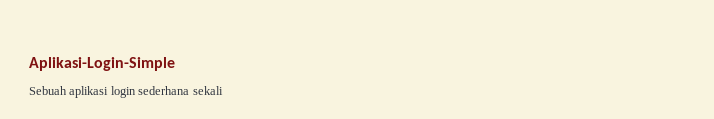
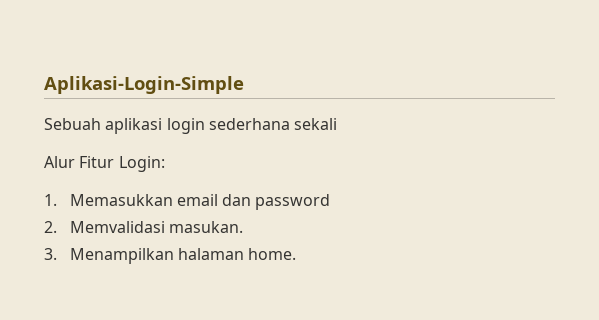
(223, 90) none -> [44,156,165,172] [44,194,331,210] [44,221,243,233] [44,248,297,264] // Alur Fitur Login: // 1. Memasukkan email dan password // 2. Memvalidasi masukan. // 3. Menampilkan halaman home.

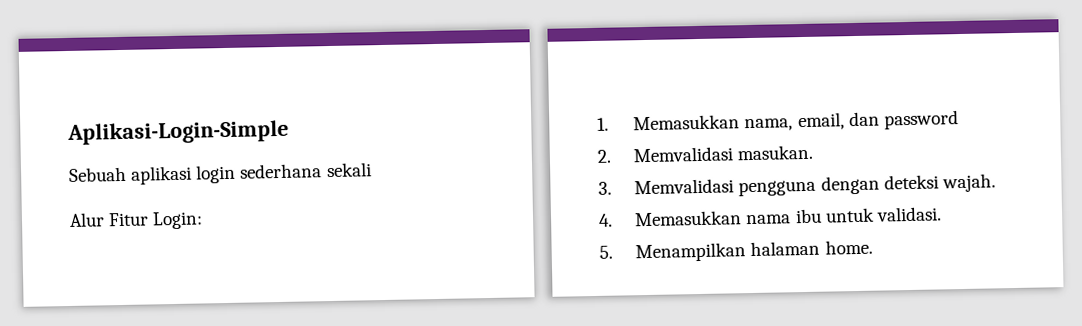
[176,194,218,206] email -> [744,112,845,132] nama, email,
(57, 254) none -> [634,173,996,197] [598,206,942,227] [599,245,613,259] Memvalidasi pengguna dengan deteksi wajah. // 4. Memasukkan nama ibu untuk validasi. // 5.

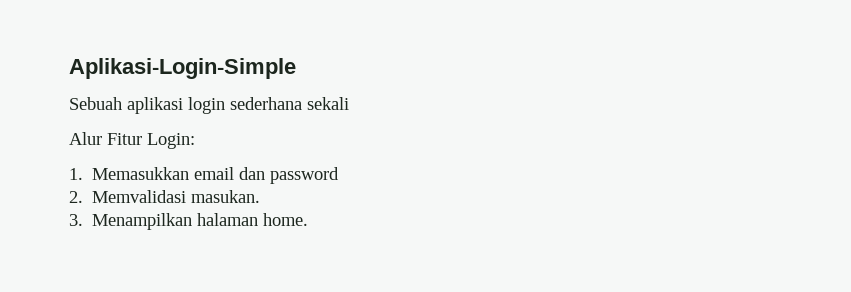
[744,112,845,132] nama, email, -> [194,167,235,180] email
[634,173,996,197] [598,206,942,227] [599,245,613,259] Memvalidasi pengguna dengan deteksi wajah. // 4. Memasukkan nama ibu untuk validasi. // 5. -> (83, 220) none

